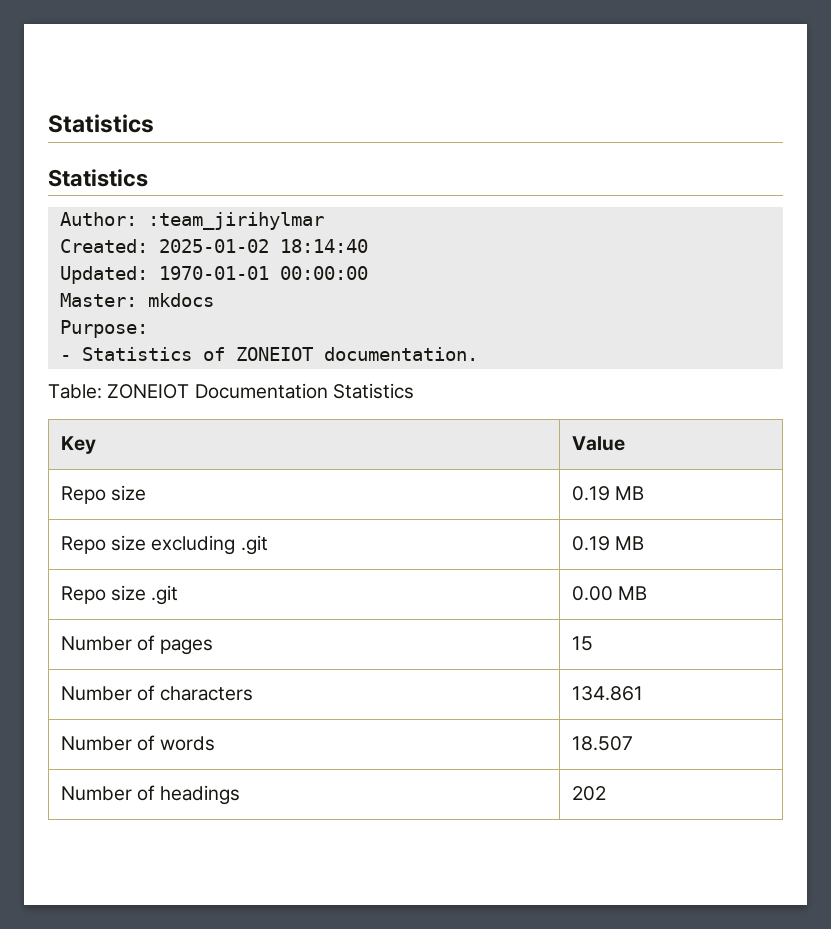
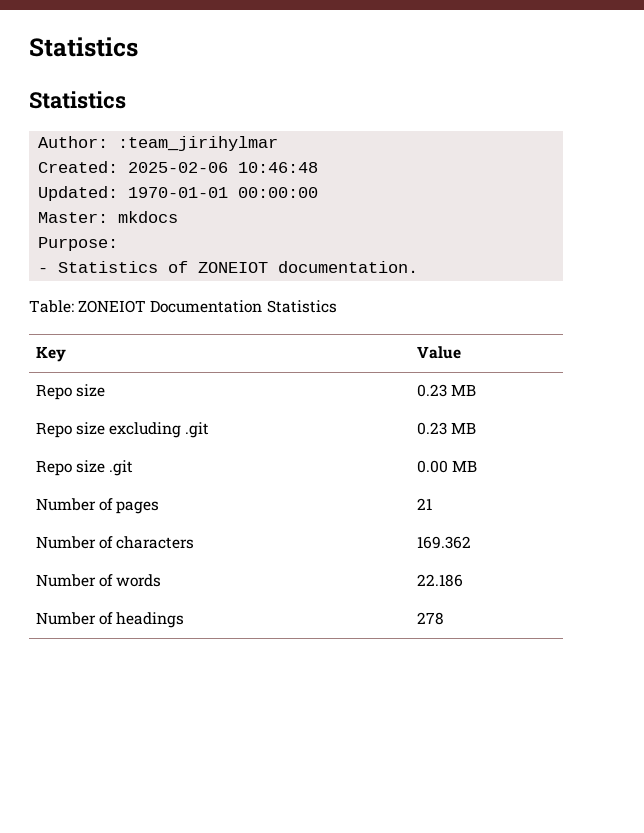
[158,239,368,253] 2025-01-02 18:14:40 -> [128,162,319,173] 2025-02-06 10:46:48
[571,486,610,501] 0.19 -> [416,384,447,397] 0.23
[571,536,610,551] 0.19 -> [416,422,447,435] 0.23
[571,636,593,651] 15 -> [416,498,432,510] 21
[571,686,643,701] 134.861 -> [416,536,471,549] 169.362
[571,736,633,751] 18.507 -> [416,574,463,587] 22.186
[571,786,606,801] 202 -> [416,612,444,625] 278

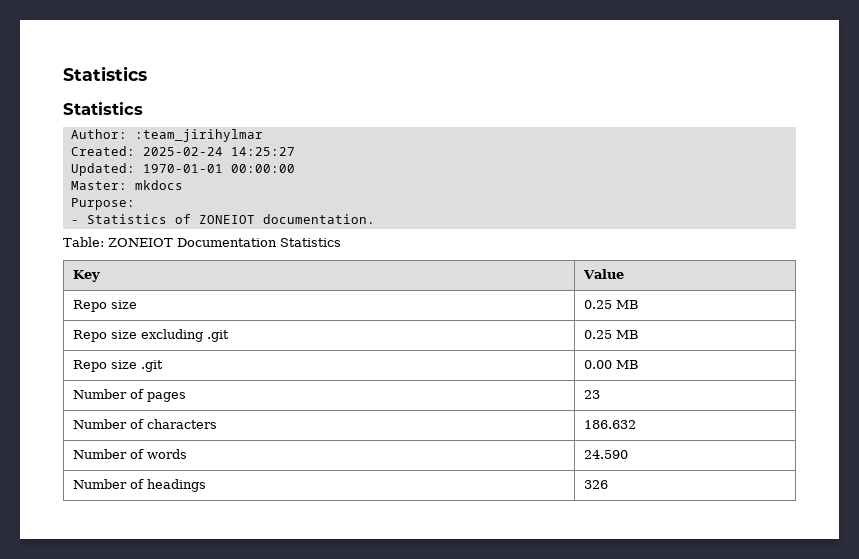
[128,162,319,173] 2025-02-06 10:46:48 -> [142,147,295,156] 2025-02-24 14:25:27
[416,384,447,397] 0.23 -> [583,300,612,309] 0.25
[416,422,447,435] 0.23 -> [583,330,612,339] 0.25
[416,498,432,510] 21 -> [583,390,600,399] 23
[416,536,471,549] 169.362 -> [583,420,636,429] 186.632
[416,574,463,587] 22.186 -> [583,450,628,459] 24.590
[416,612,444,625] 278 -> [583,480,608,489] 326

